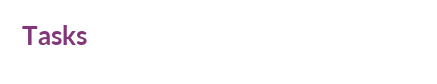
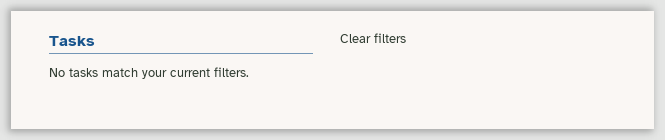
(87, 35) none -> [49,67,249,79] [340,33,406,43] // No tasks match your current filters. // Clear filters

